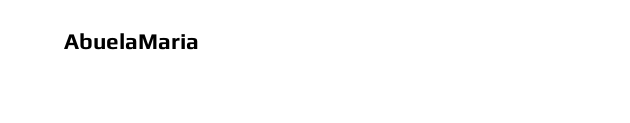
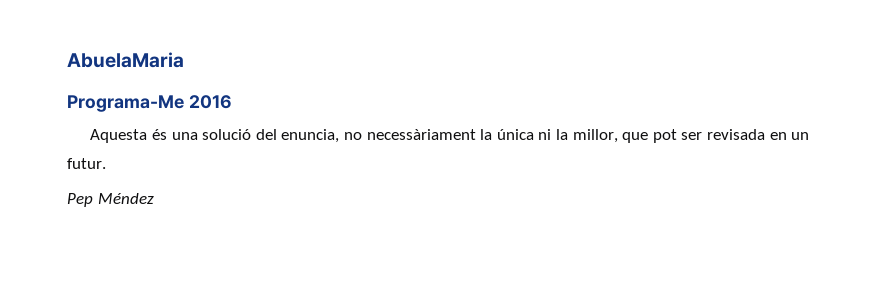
(199, 41) none -> [67,95,232,112] [90,129,810,143] [67,158,106,169] [67,193,154,207] // Programa-Me 2016 // Aquesta és una solució del enuncia, no necessàriament la única ni la millor, que pot ser revisada en un futur. // Pep Méndez

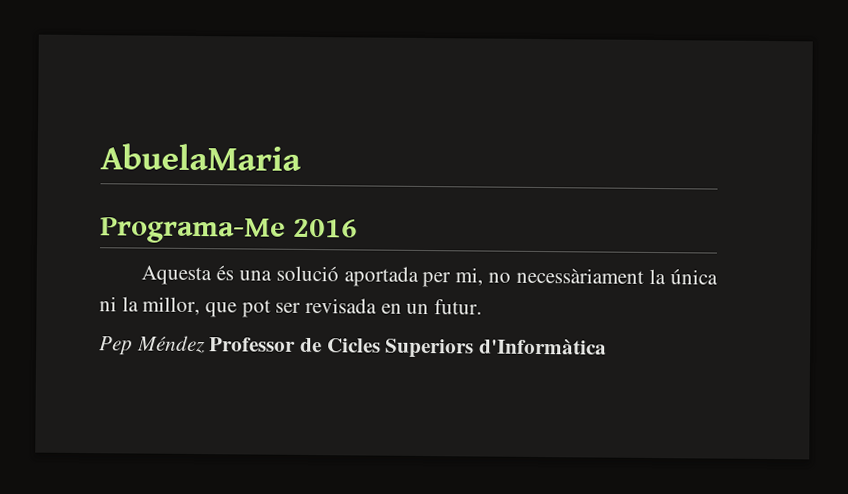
[255,129,340,143] del enuncia, -> [343,266,484,288] aportada per mi,
(154, 198) none -> [209,337,608,359] Professor de Cicles Superiors d'Informàtica

